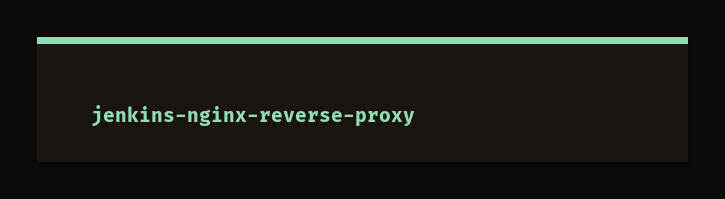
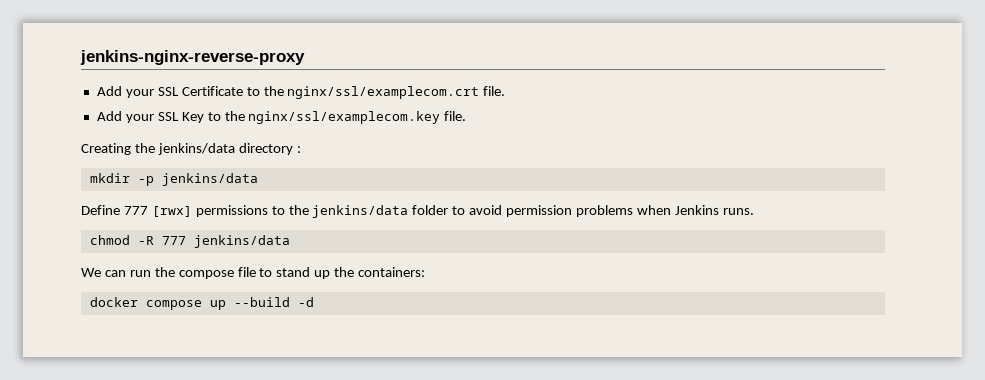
(415, 116) none -> [96,86,506,99] [96,111,467,124] [81,143,301,155] [89,173,258,186] [81,205,754,218] [89,235,290,248] [81,267,426,279] [89,297,314,310] // Add your SSL Certificate to the nginx/ssl/examplecom.crt file. // Add your SSL Key to the nginx/ssl/examplecom.key file. // Creating the jenkins/data directory : // mkdir -p jenkins/data // Define 777 [rwx] permissions to the jenkins/data folder to avoid permission problems when Jenkins runs. // chmod -R 777 jenkins/data // We can run the compose file to stand up the containers: // docker compose up --build -d

